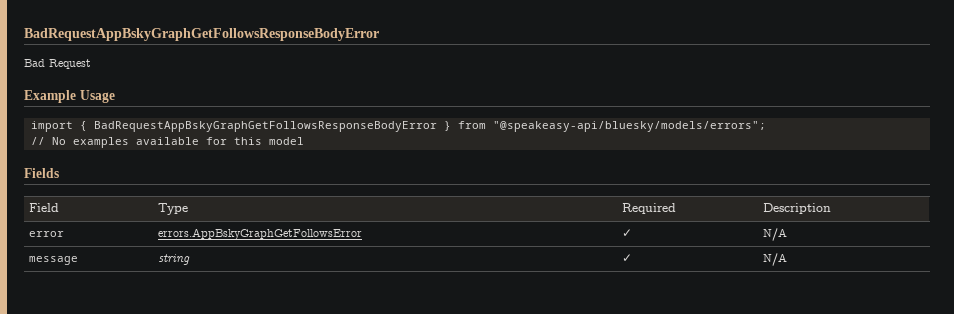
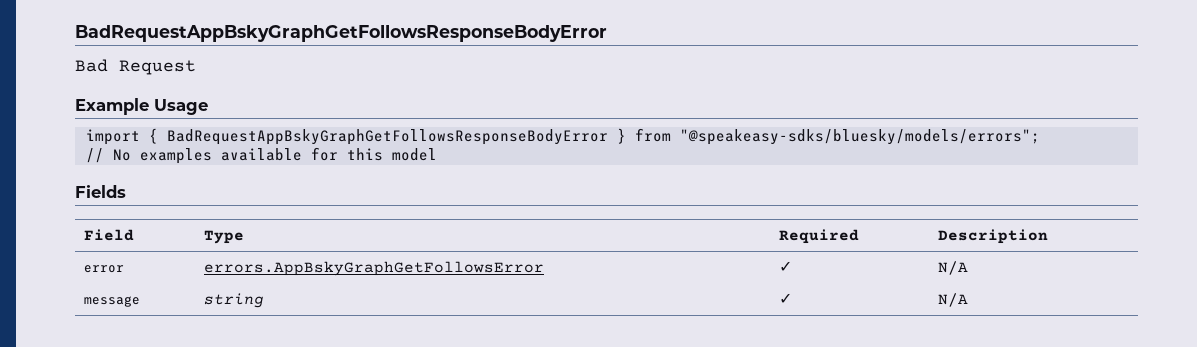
[492,121,766,132] "@speakeasy-api/bluesky/models/errors"; -> [679,129,1040,145] "@speakeasy-sdks/bluesky/models/errors";

